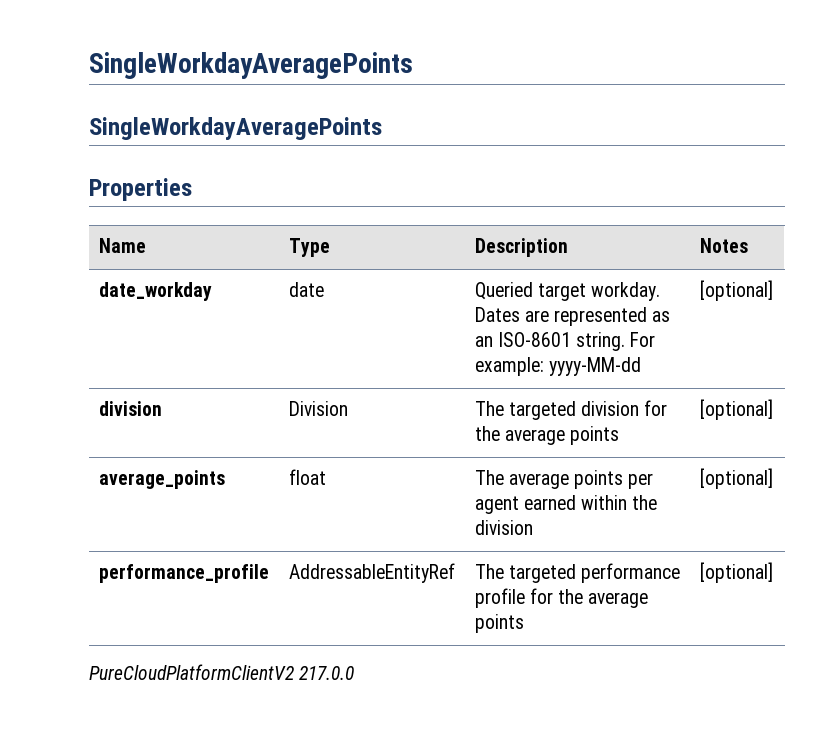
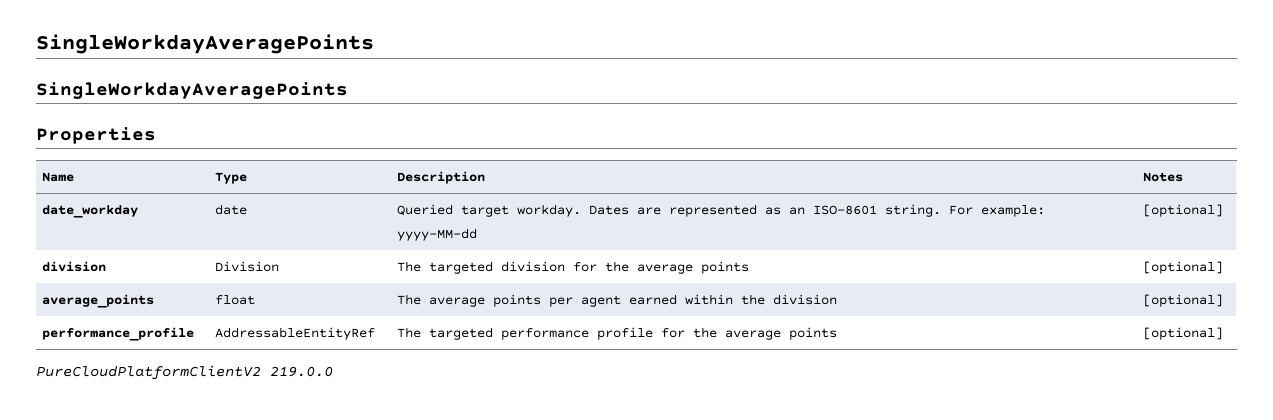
[299,666,355,680] 217.0.0 -> [270,366,333,377] 219.0.0

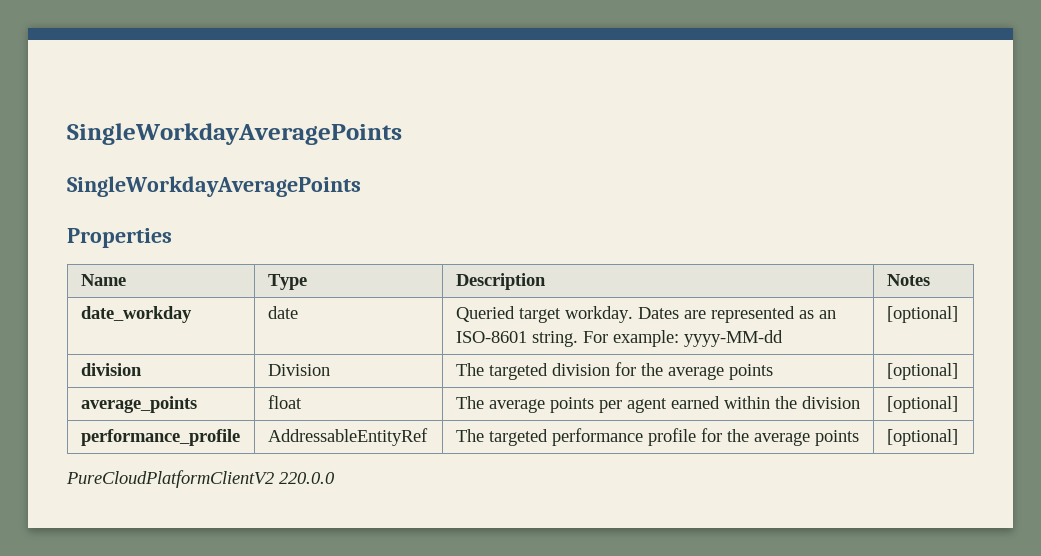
[270,366,333,377] 219.0.0 -> [279,472,335,484] 220.0.0

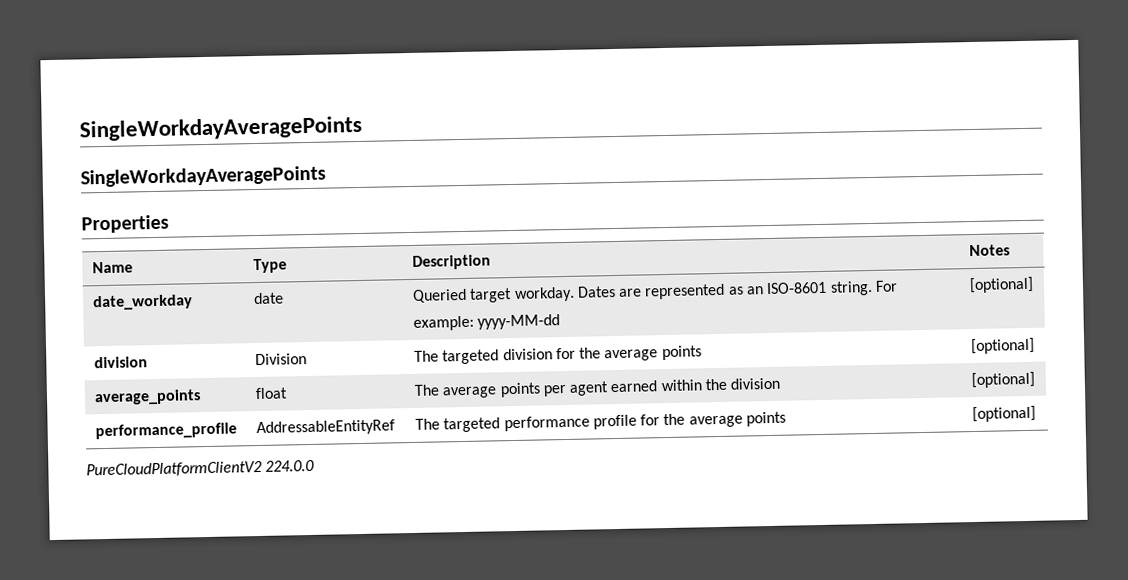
[279,472,335,484] 220.0.0 -> [265,459,316,472] 224.0.0

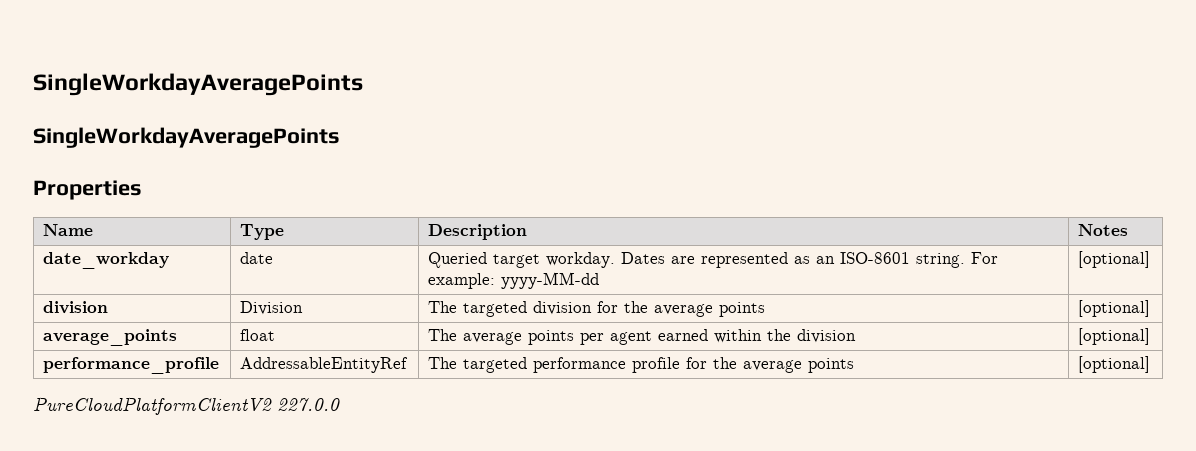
[265,459,316,472] 224.0.0 -> [277,398,340,411] 227.0.0

